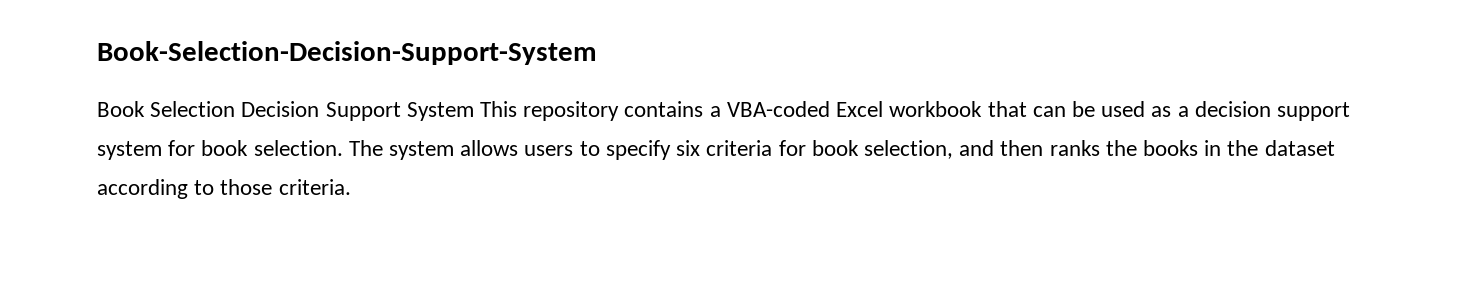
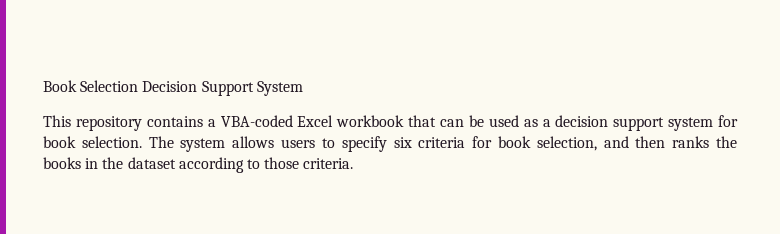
[97,41,597,65] Book-Selection-Decision-Support-System // -> (43, 86) none
(474, 111) none -> (303, 88) //

